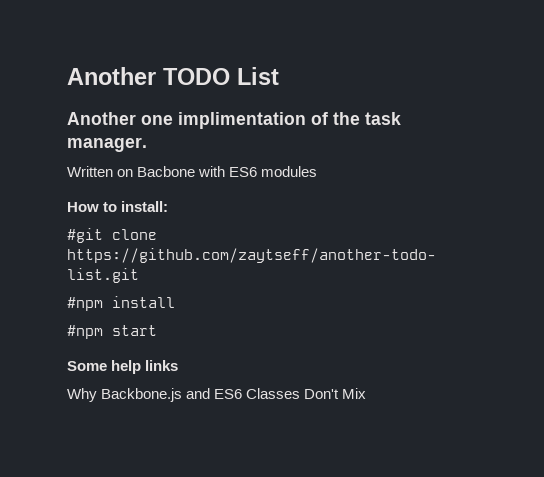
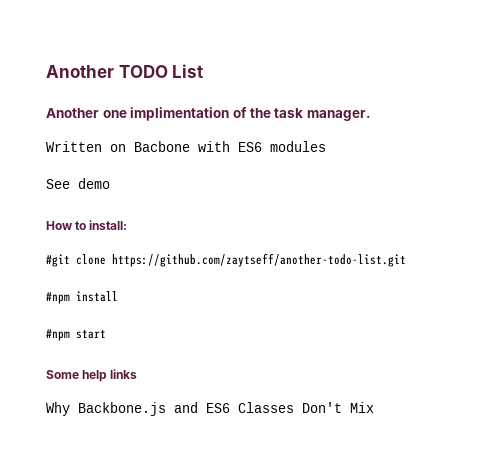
(318, 171) none -> [46,178,110,189] // See demo

